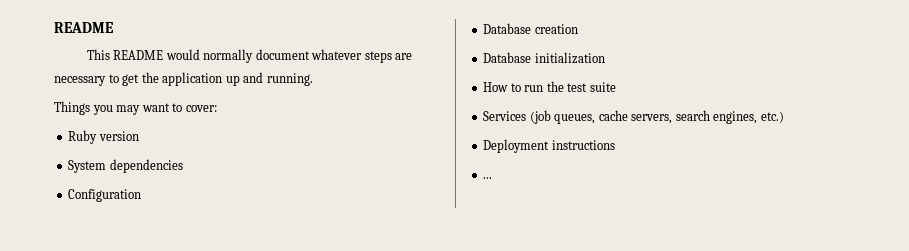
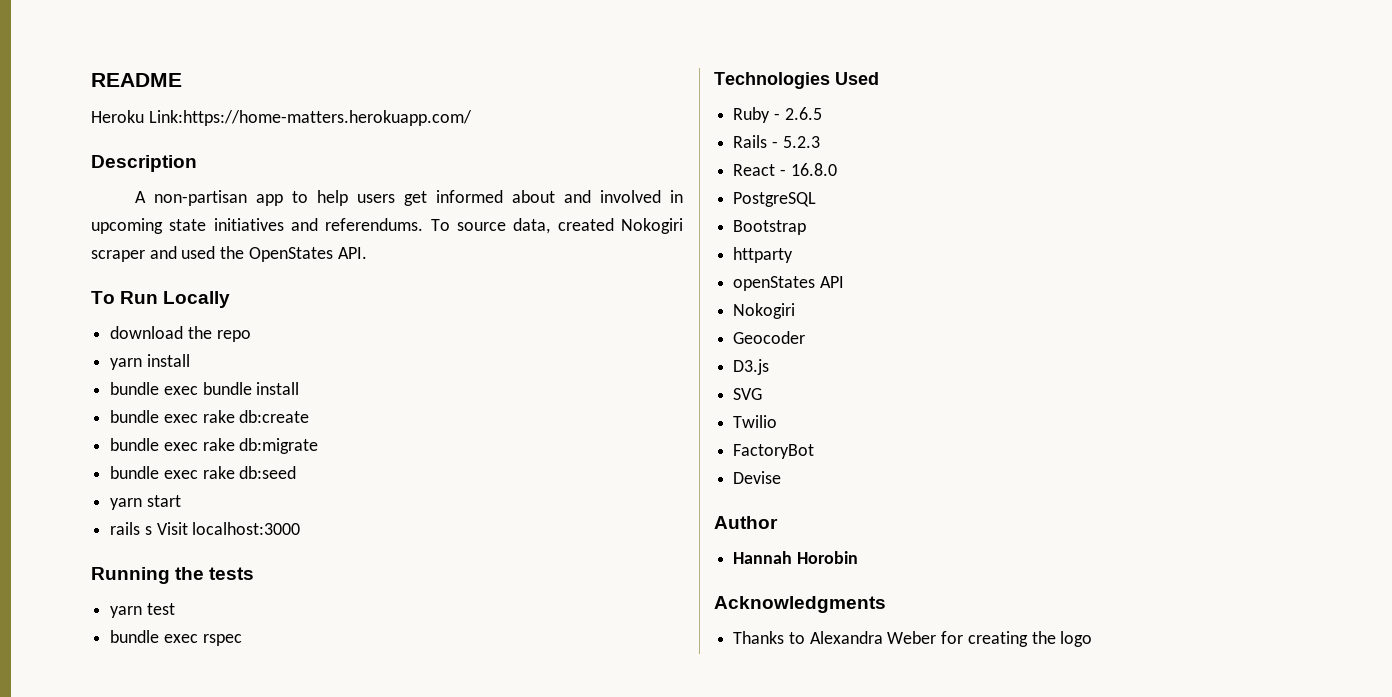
[86,49,413,63] [54,72,313,86] [54,101,217,115] [68,130,139,144] [68,159,183,173] [68,189,142,202] [483,23,578,34] [483,52,605,64] [483,81,616,92] [483,110,784,124] [483,139,615,153] [483,177,493,179] This README would normally document whatever steps are necessary to get the application up and running. // Things you may want to cover: // Ruby version // System dependencies // Configuration // Database creation // Database initialization // How to run the test suite // Services (job queues, cache servers, search engines, etc.) // Deployment instructions // ... -> [91,110,472,126] [91,155,197,172] [135,190,684,206] [91,218,683,234] [91,246,367,262] [91,291,231,308] [110,326,251,342] [110,354,190,370] [110,382,300,395] [110,410,310,423] [110,438,319,454] [110,466,297,479] [110,495,181,510] [110,522,301,535] [91,567,255,584] [110,603,175,618] [110,630,242,646] [714,72,879,89] [733,107,822,123] [733,135,820,148] [733,163,837,176] [733,192,817,207] [733,220,807,235] [733,247,794,263] [733,276,844,291] [733,303,796,319] [733,331,806,344] [733,359,770,375] [733,388,763,400] [733,415,778,428] [733,444,815,459] [733,471,782,484] [714,516,778,529] [733,551,858,564] [714,596,886,613] [733,631,1093,647] Heroku Link:https://home-matters.herokuapp.com/ // Description // A non-partisan app to help users get informed about and involved in upcoming state initiatives and referendums. To source data, created Nokogiri scraper and used the OpenStates API. // To Run Locally // download the repo // yarn install // bundle exec bundle install // bundle exec rake db:create // bundle exec rake db:migrate // bundle exec rake db:seed // yarn start // rails s Visit localhost:3000 // Running the tests // yarn test // bundle exec rspec // Technologies Used // Ruby - 2.6.5 // Rails - 5.2.3 // React - 16.8.0 // PostgreSQL // Bootstrap // httparty // openStates API // Nokogiri // Geocoder // D3.js // SVG // Twilio // FactoryBot // Devise // Author // Hannah Horobin // Acknowledgments // Thanks to Alexandra Weber for creating the logo

